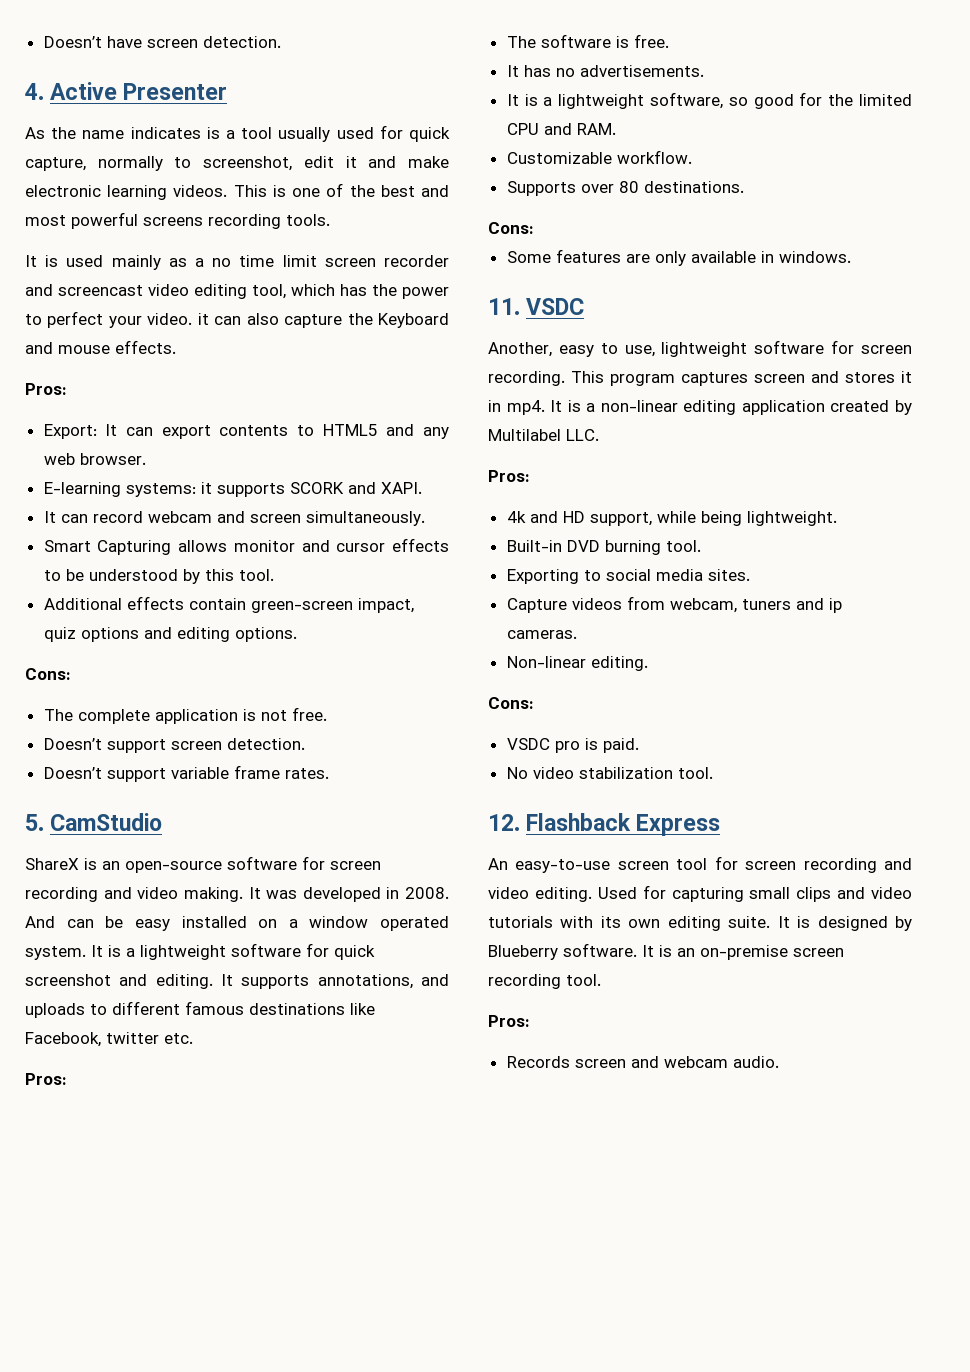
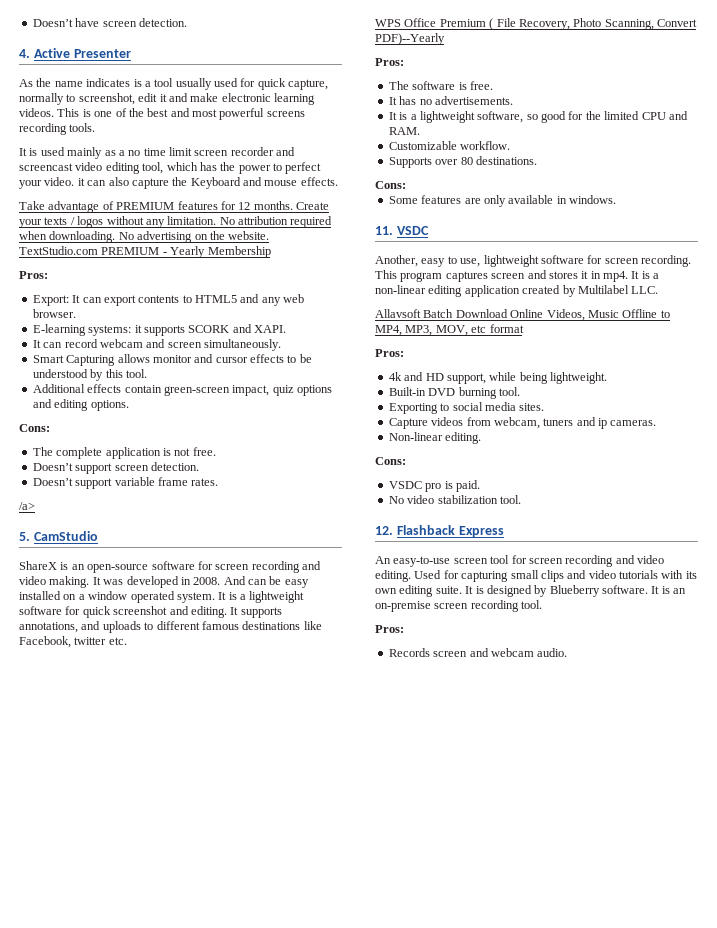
(176, 347) none -> [19,201,329,213] [19,216,333,228] [19,231,270,243] [19,246,271,258] // Take advantage of PREMIUM features for 12 months. Create your texts / logos without any limitation. No attribution required when downloading. No advertising on the website. TextStudio.com PREMIUM - Yearly Membership
(329, 773) none -> [19,502,35,510] // /a>
(193, 1038) none -> [375,18,697,30] [375,33,445,45] // WPS Office Premium ( File Recovery, Photo Scanning, Convert PDF)--Yearly
(599, 435) none -> [375,309,670,321] [375,324,524,336] // Allavsoft Batch Download Online Videos, Music Offline to MP4, MP3, MOV, etc format

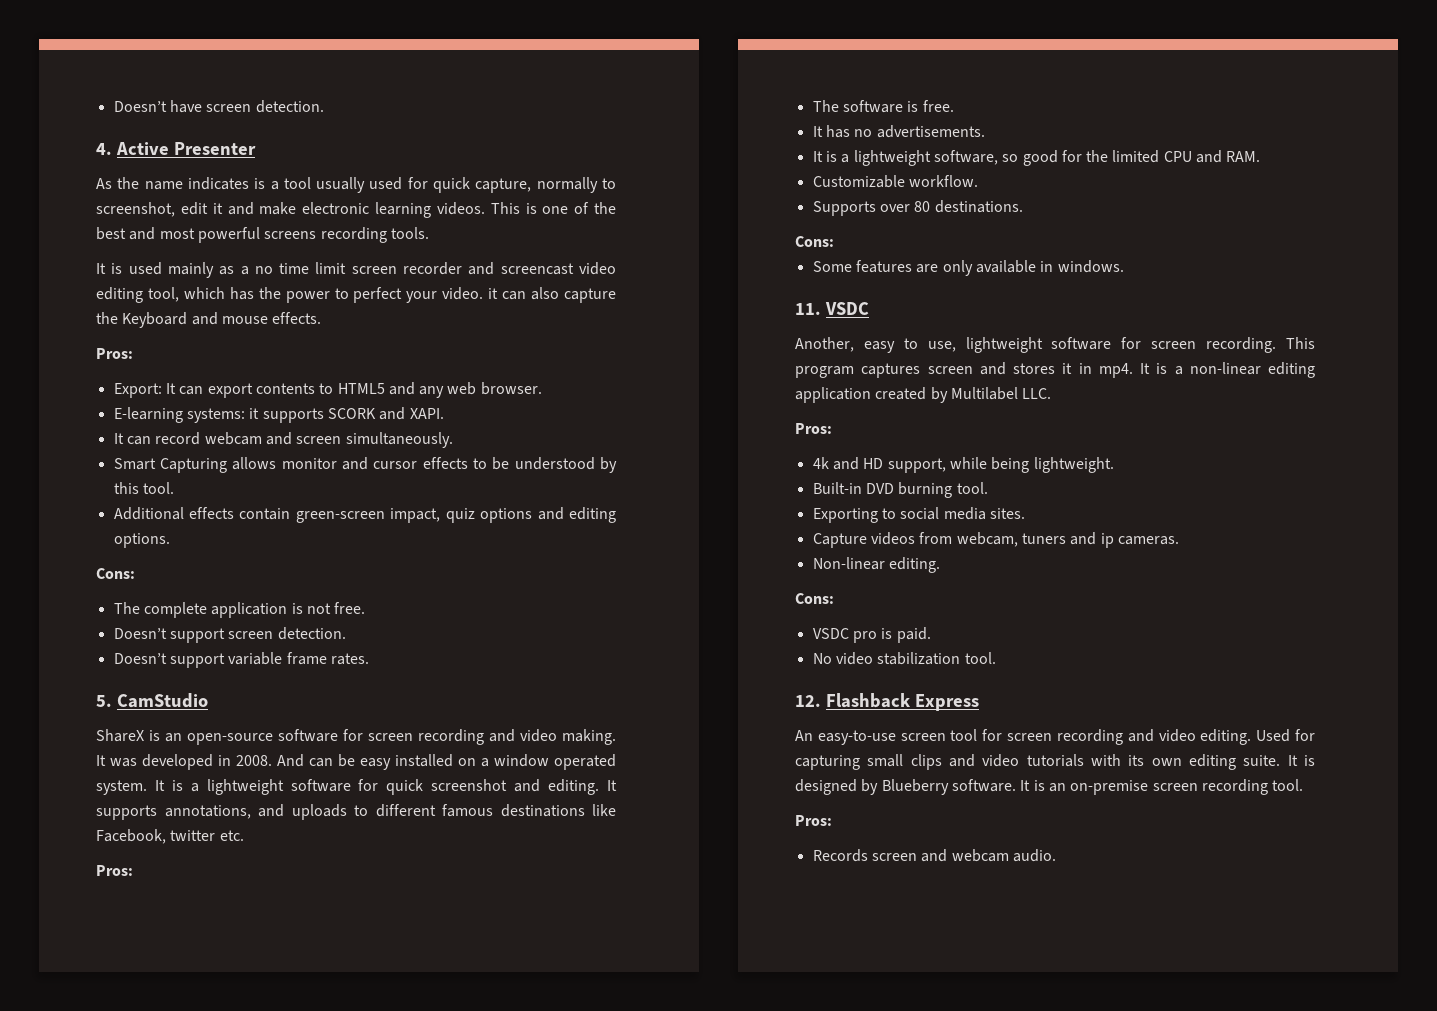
[19,201,329,213] [19,216,333,228] [19,231,270,243] [19,246,271,258] // Take advantage of PREMIUM features for 12 months. Create your texts / logos without any limitation. No attribution required when downloading. No advertising on the website. TextStudio.com PREMIUM - Yearly Membership -> (322, 318) none
[19,502,35,510] // /a> -> (369, 659) none
[375,18,697,30] [375,33,445,45] // WPS Office Premium ( File Recovery, Photo Scanning, Convert PDF)--Yearly -> (244, 835) none
[375,309,670,321] [375,324,524,336] // Allavsoft Batch Download Online Videos, Music Offline to MP4, MP3, MOV, etc format -> (1052, 393) none

